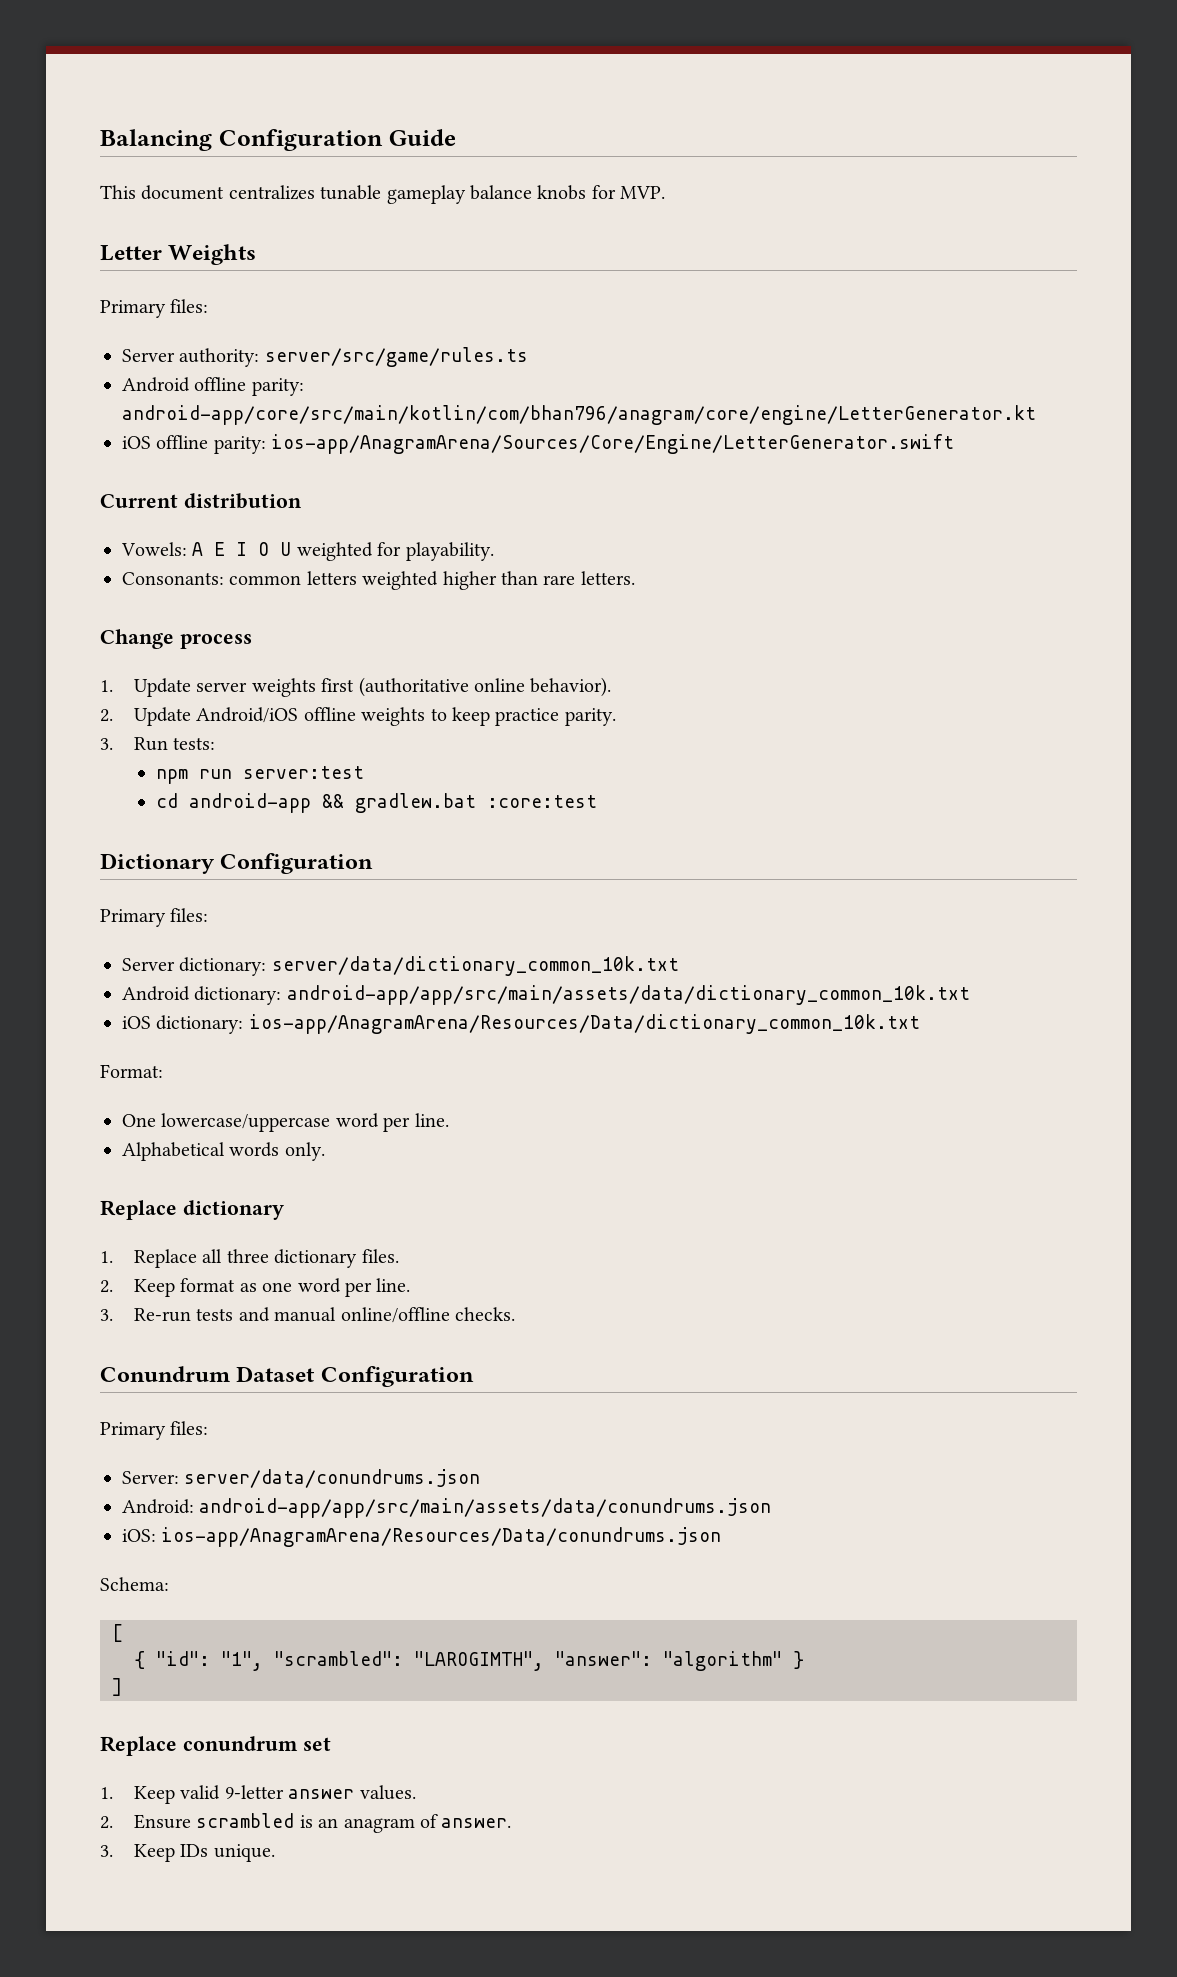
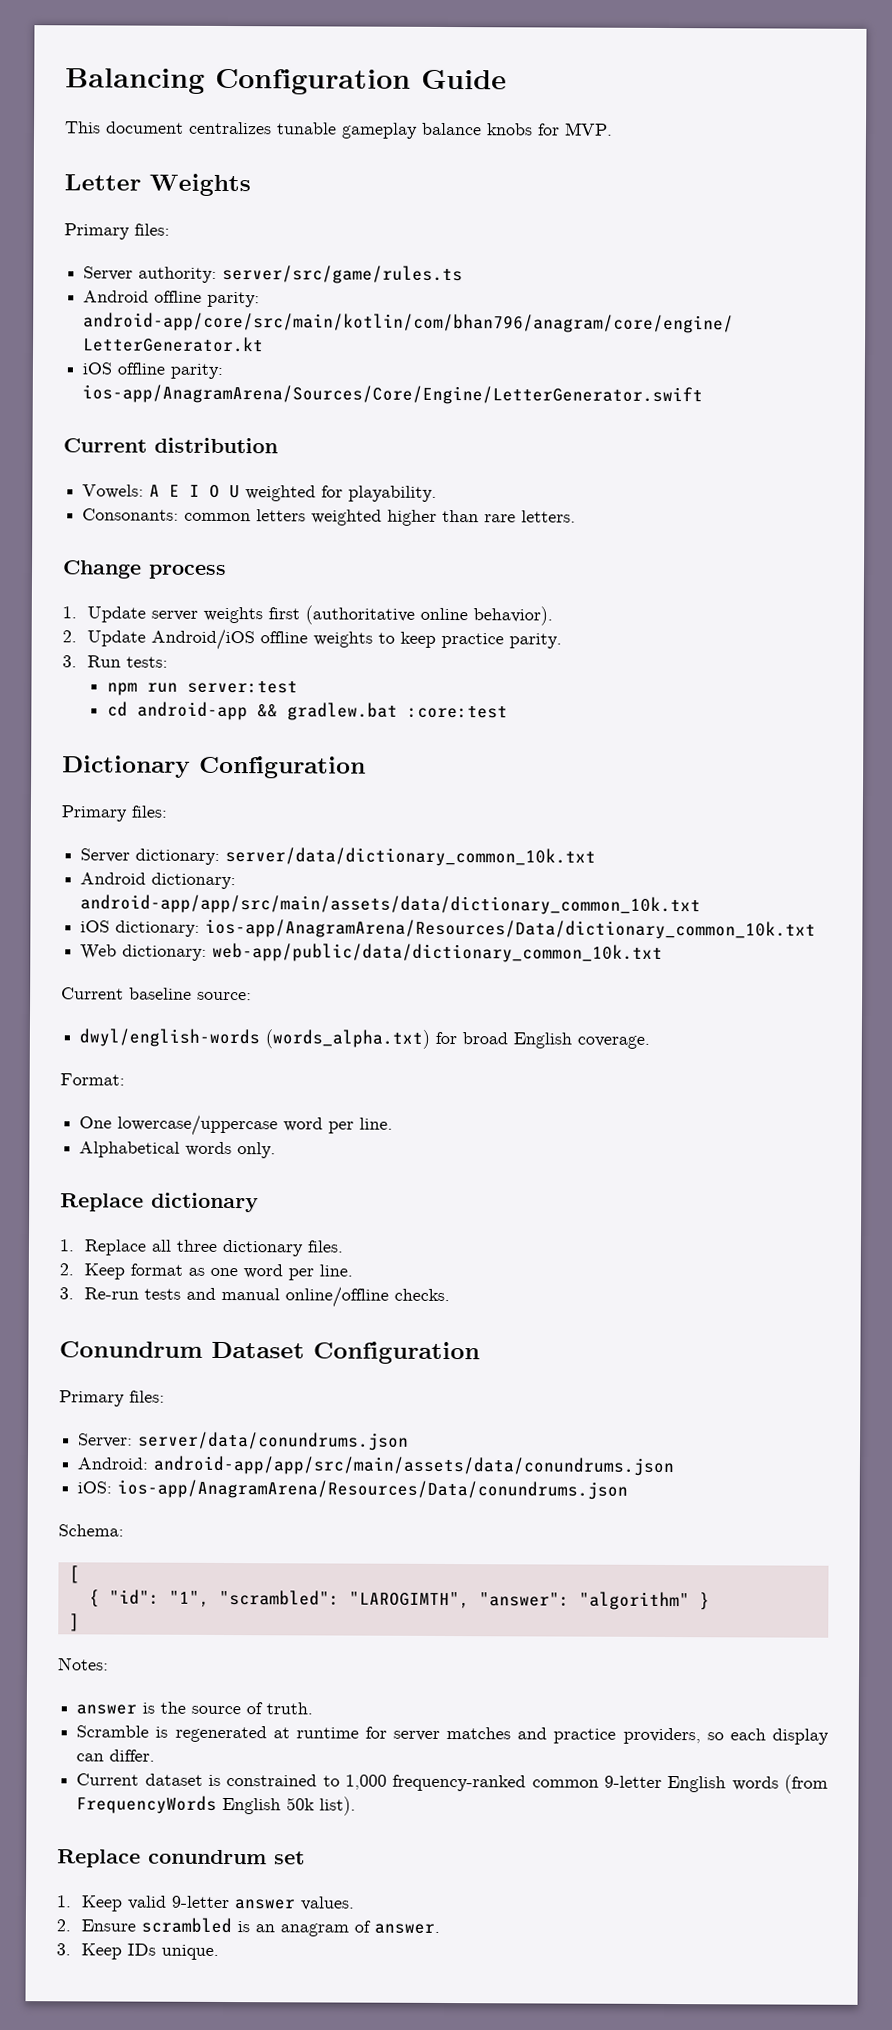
(920, 1024) none -> [80,942,664,963] [61,987,252,1001] [79,1028,651,1049] // Web dictionary: web-app/public/data/dictionary_common_10k.txt // Current baseline source: // dwyl/english-words (words_alpha.txt) for broad English coverage.
(122, 1687) none -> [58,1657,109,1671] [76,1701,314,1715] [76,1725,829,1745] [76,1749,156,1762] [76,1773,828,1794] [76,1795,357,1816] // Notes: // answer is the source of truth. // Scramble is regenerated at runtime for server matches and practice providers, so each display can differ. // Current dataset is constrained to 1,000 frequency-ranked common 9-letter English words (from FrequencyWords English 50k list).

